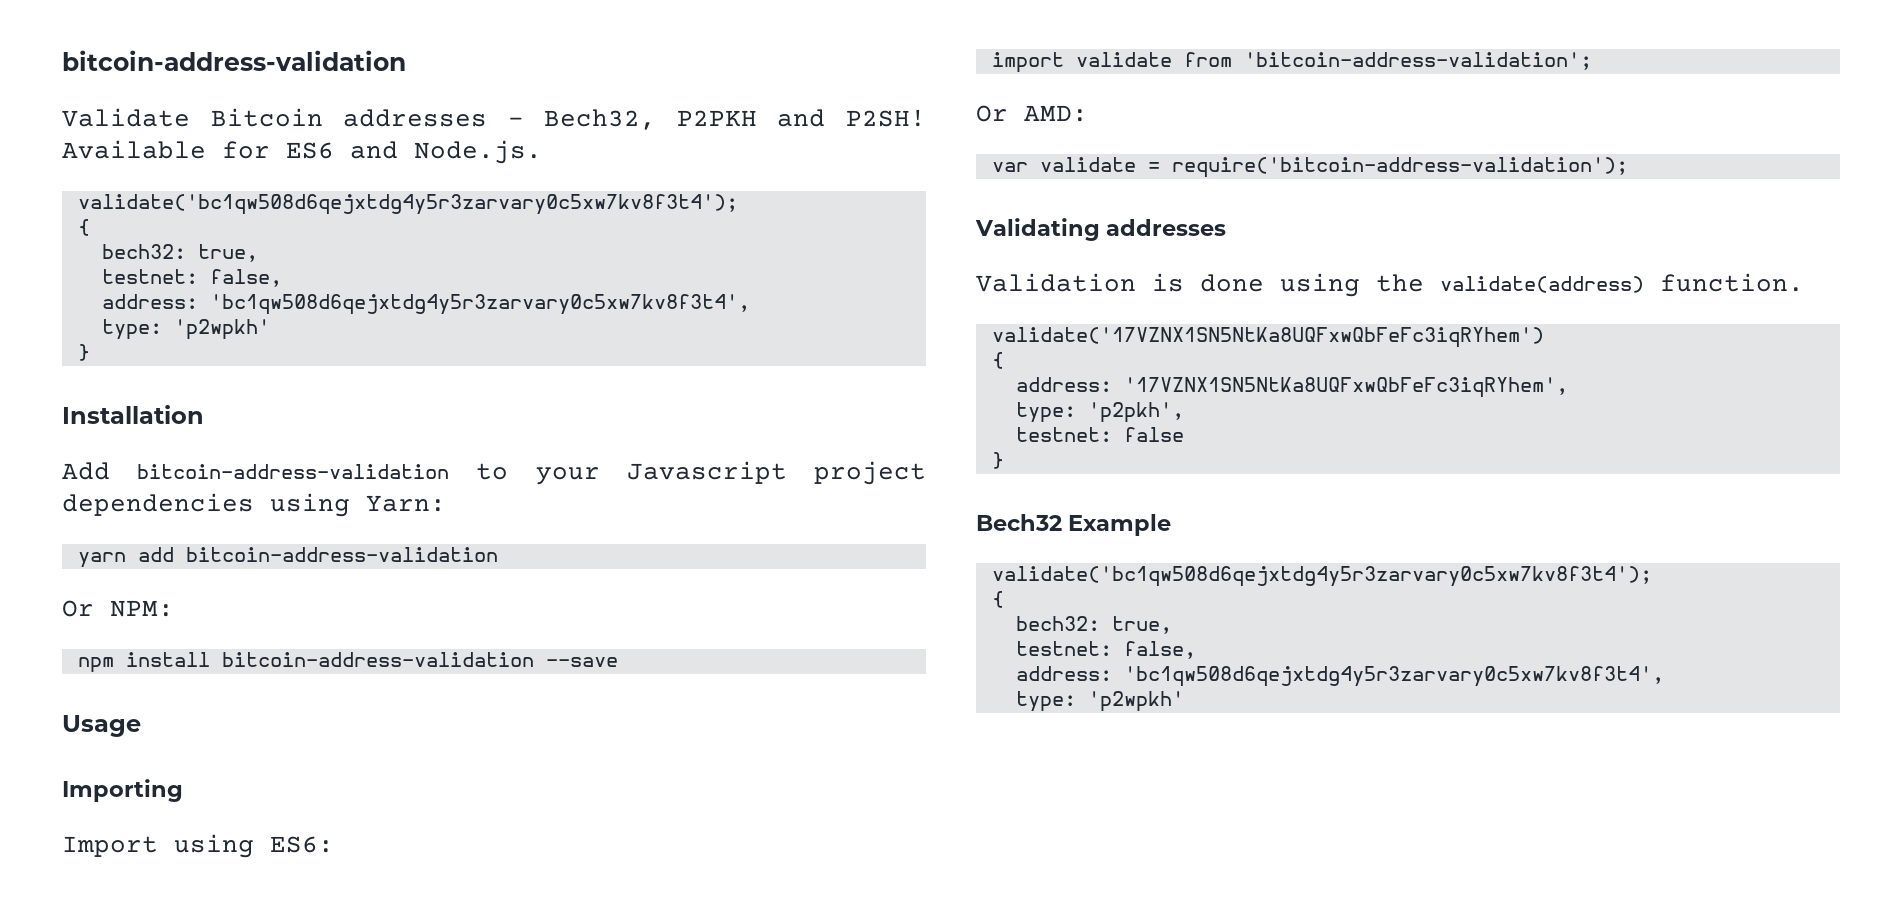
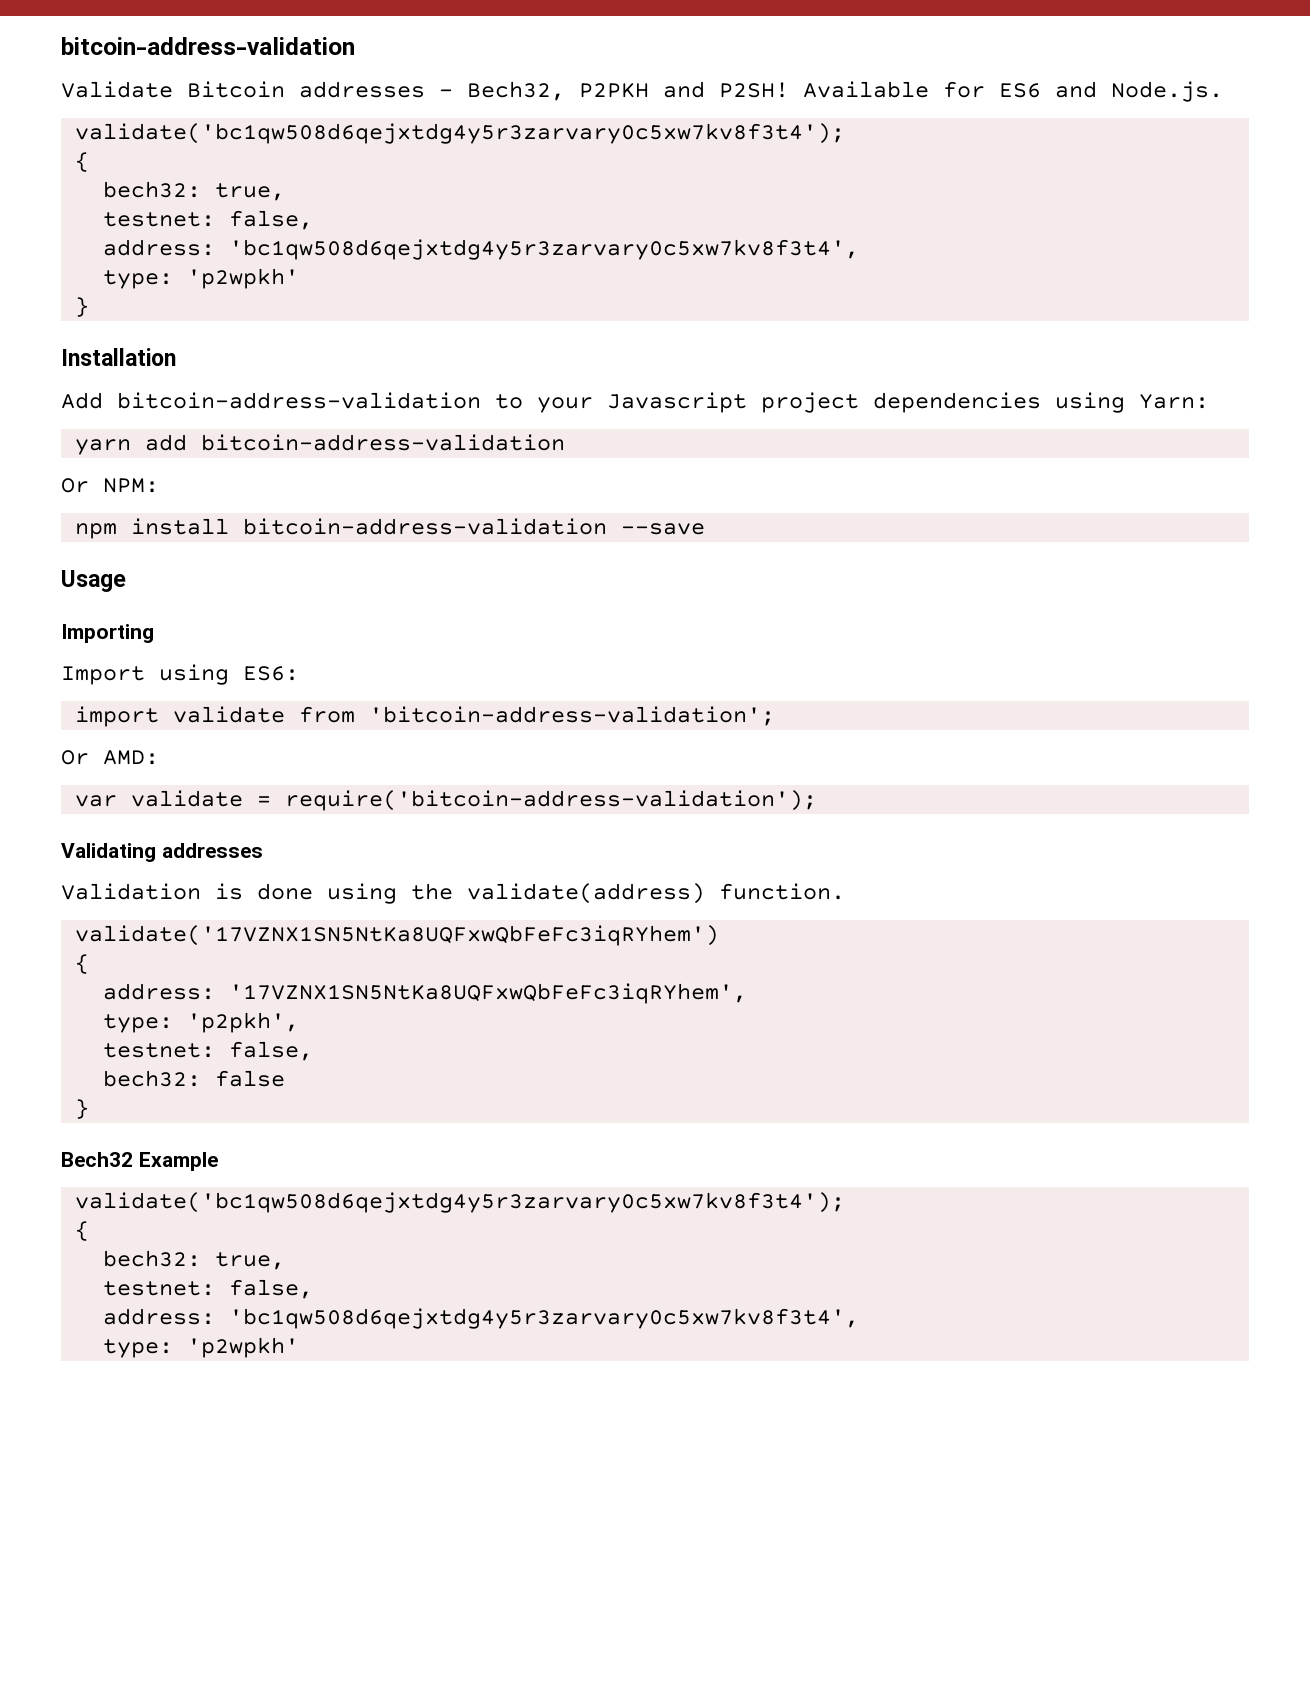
(1112, 434) none -> [229,1041,314,1061] [103,1070,202,1087] false, // bech32:

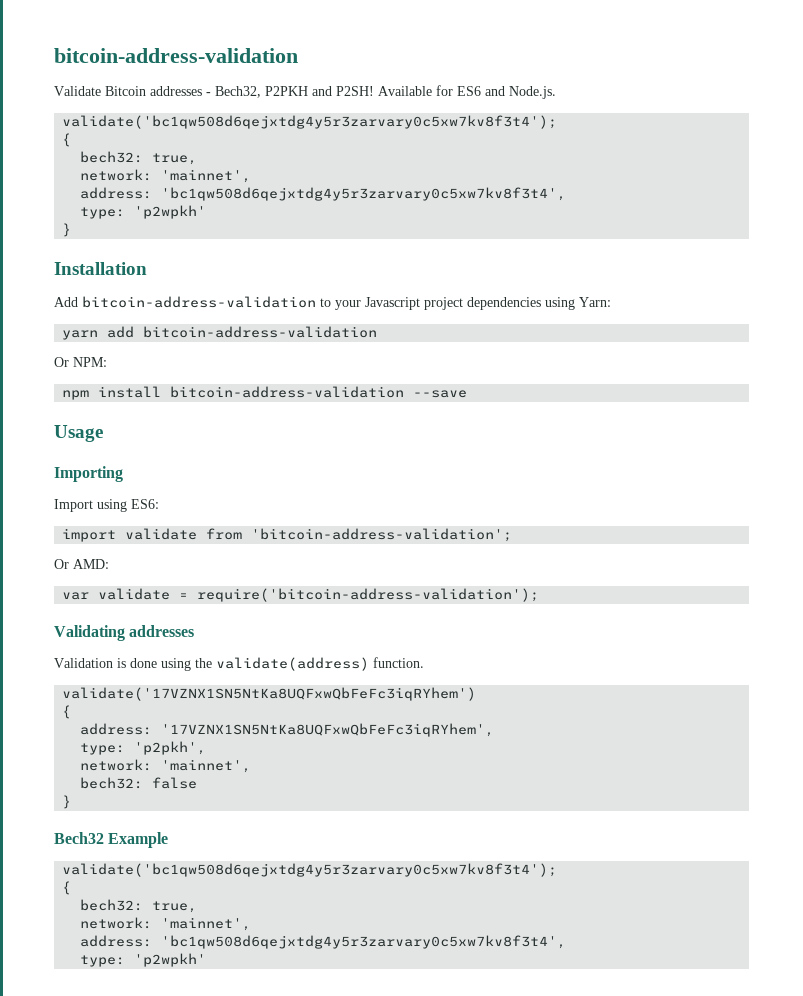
[103,210,314,230] testnet: false, -> [80,169,252,183] network: 'mainnet',
[103,1041,314,1061] testnet: false, -> [80,759,252,773] network: 'mainnet',
[103,1279,314,1299] testnet: false, -> [80,917,252,931] network: 'mainnet',

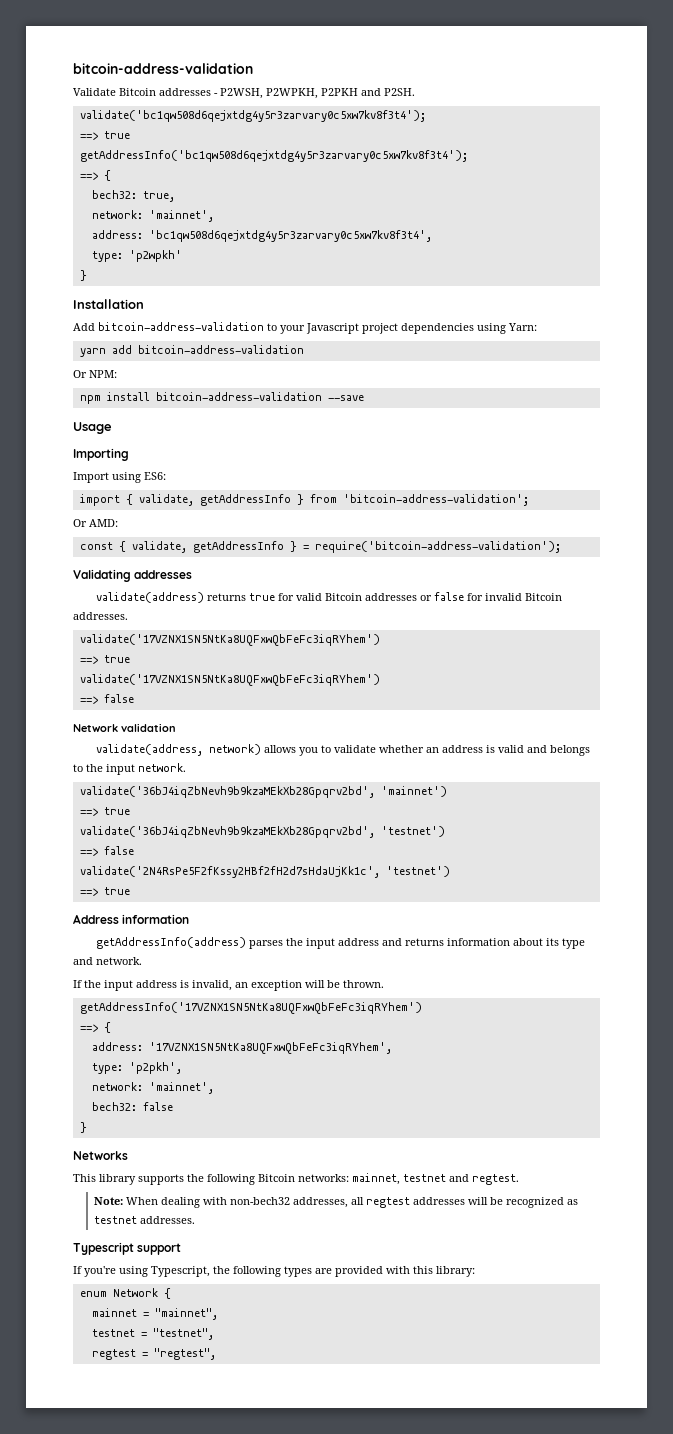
[215,85,556,99] [62,115,558,129] Bech32, P2PKH and P2SH! Available for ES6 and Node.js. // validate('bc1qw508d6qejxtdg4y5r3zarvary0c5xw7kv8f3t4'); // -> [220,88,415,99] [79,110,426,122] [79,131,130,140] [79,150,468,162] [79,172,98,180] P2WSH, P2WPKH, P2PKH and P2SH. // validate('bc1qw508d6qejxtdg4y5r3zarvary0c5xw7kv8f3t4'); // ==> true // getAddressInfo('bc1qw508d6qejxtdg4y5r3zarvary0c5xw7kv8f3t4'); // ==>
[125,528,198,540] validate -> [125,494,304,506] { validate, getAddressInfo }
[62,588,171,600] var validate -> [79,541,297,553] const { validate, getAddressInfo }
[54,657,424,671] [62,687,477,701] Validation is done using the validate(address) function. // validate('17VZNX1SN5NtKa8UQFxwQbFeFc3iqRYhem') // -> [96,592,563,603] [73,612,128,620] [79,634,380,646] [79,655,130,664] [79,674,380,686] [79,694,134,704] [73,723,176,732] [96,744,591,756] [73,763,186,775] [79,786,447,798] [79,807,130,816] [79,826,445,838] [79,846,134,856] [79,866,450,878] [79,887,130,896] [73,914,190,924] [96,937,586,949] [73,957,142,965] [73,980,384,991] [79,1002,422,1014] [79,1024,98,1032] validate(address) returns true for valid Bitcoin addresses or false for invalid Bitcoin addresses. // validate('17VZNX1SN5NtKa8UQFxwQbFeFc3iqRYhem') // ==> true // validate('17VZNX1SN5NtKa8UQFxwQbFeFc3iqRYhem') // ==> false // Network validation // validate(address, network) allows you to validate whether an address is valid and belongs to the input network. // validate('36bJ4iqZbNevh9b9kzaMEkXb28Gpqrv2bd', 'mainnet') // ==> true // validate('36bJ4iqZbNevh9b9kzaMEkXb28Gpqrv2bd', 'testnet') // ==> false // validate('2N4RsPe5F2fKssy2HBf2fH2d7sHdaUjKk1c', 'testnet') // ==> true // Address information // getAddressInfo(address) parses the input address and returns information about its type and network. // If the input address is invalid, an exception will be thrown. // getAddressInfo('17VZNX1SN5NtKa8UQFxwQbFeFc3iqRYhem') // ==>
[54,832,169,848] [62,863,558,877] [62,881,72,895] [80,899,198,913] [80,917,252,931] [80,935,567,949] [80,953,207,967] Bech32 Example // validate('bc1qw508d6qejxtdg4y5r3zarvary0c5xw7kv8f3t4'); // { // bech32: true, // network: 'mainnet', // address: 'bc1qw508d6qejxtdg4y5r3zarvary0c5xw7kv8f3t4', // type: 'p2wpkh' -> [73,1151,128,1160] [73,1173,519,1185] [94,1197,579,1208] [94,1216,196,1224] [73,1242,182,1255] [73,1266,475,1277] [79,1288,171,1299] [91,1308,218,1320] [91,1328,214,1340] [91,1348,216,1360] Networks // This library supports the following Bitcoin networks: mainnet, testnet and regtest. // Note: When dealing with non-bech32 addresses, all regtest addresses will be recognized as testnet addresses. // Typescript support // If you're using Typescript, the following types are provided with this library: // enum Network { // mainnet = "mainnet", // testnet = "testnet", // regtest = "regtest",

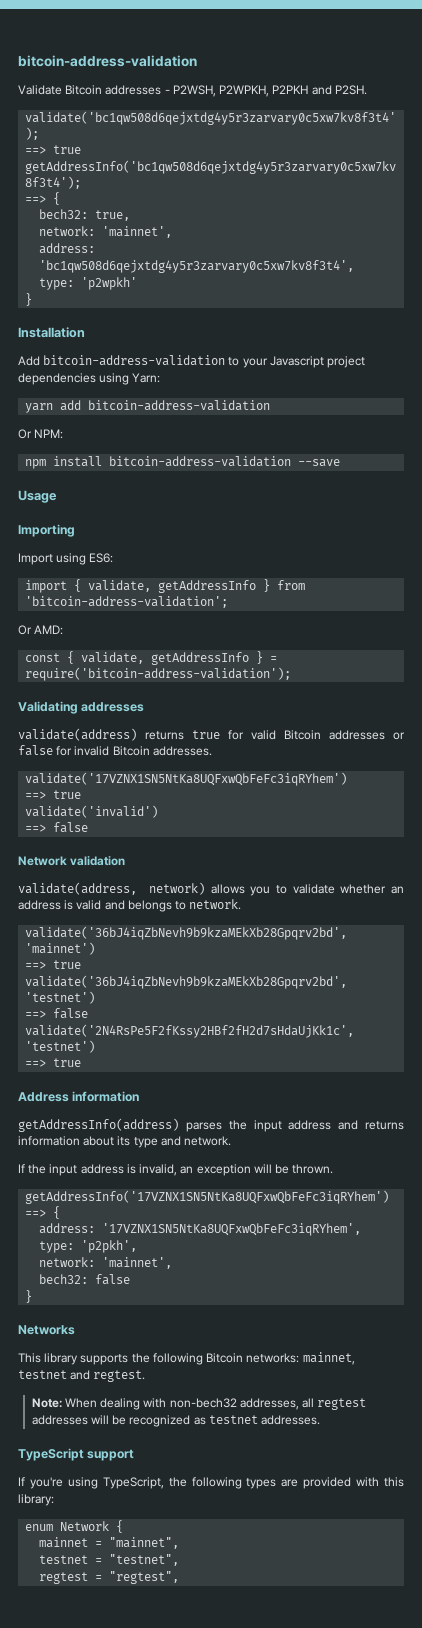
[79,674,380,686] validate('17VZNX1SN5NtKa8UQFxwQbFeFc3iqRYhem') -> [25,805,159,818] validate('invalid')
[86,764,135,775] the input -> (187, 905) none
[73,1242,134,1255] Typescript -> [18,1448,84,1461] TypeScript
[151,1266,210,1277] Typescript, -> [102,1477,164,1489] TypeScript,

